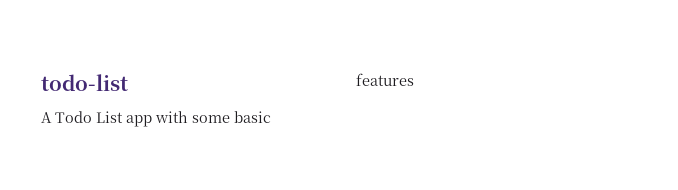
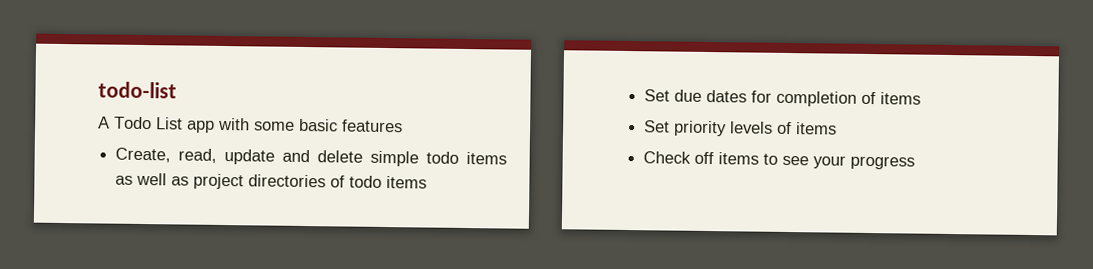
(414, 79) none -> [115,147,508,167] [115,172,428,190] [644,89,922,107] [644,120,838,137] [643,151,916,170] // Create, read, update and delete simple todo items as well as project directories of todo items // Set due dates for completion of items // Set priority levels of items // Check off items to see your progress

